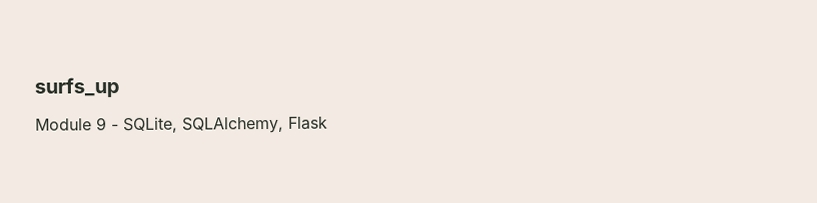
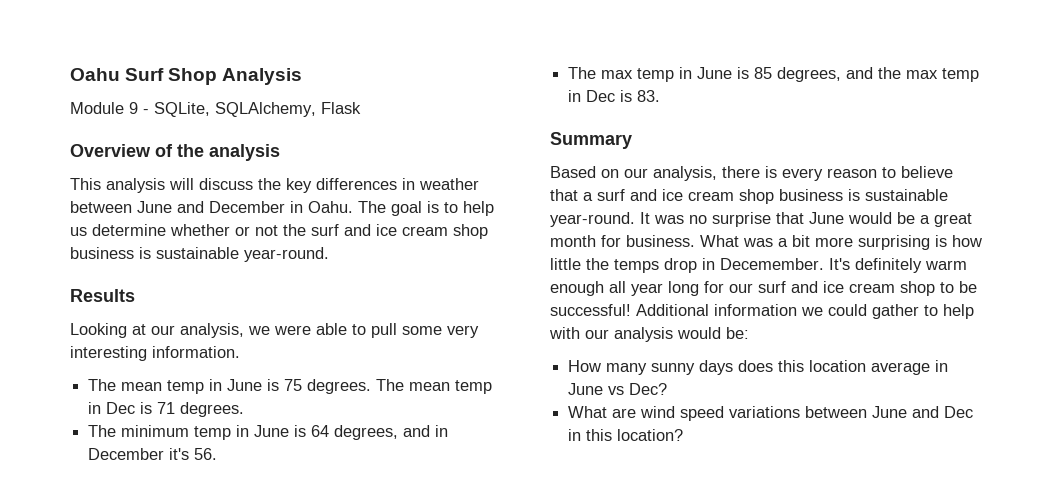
[34,77,120,98] surfs_up -> [70,68,303,85] Oahu Surf Shop Analysis
(328, 123) none -> [70,144,280,161] [70,178,479,193] [70,201,494,216] [70,224,488,239] [70,247,329,262] [70,289,135,302] [70,323,479,338] [70,346,240,361] [88,379,493,394] [88,402,245,417] [88,425,449,440] [88,448,218,460] [568,67,980,82] [568,90,661,102] [550,132,632,149] [550,166,953,181] [550,189,948,204] [550,212,972,227] [550,235,982,250] [550,258,967,273] [550,281,977,296] [550,304,974,319] [549,327,749,342] [568,360,949,375] [568,383,668,395] [568,406,974,421] [568,429,684,441] // Overview of the analysis // This analysis will discuss the key differences in weather between June and December in Oahu. The goal is to help us determine whether or not the surf and ice cream shop business is sustainable year-round. // Results // Looking at our analysis, we were able to pull some very interesting information. // The mean temp in June is 75 degrees. The mean temp in Dec is 71 degrees. // The minimum temp in June is 64 degrees, and in December it's 56. // The max temp in June is 85 degrees, and the max temp in Dec is 83. // Summary // Based on our analysis, there is every reason to believe that a surf and ice cream shop business is sustainable year-round. It was no surprise that June would be a great month for business. What was a bit more surprising is how little the temps drop in Decemember. It's definitely warm enough all year long for our surf and ice cream shop to be successful! Additional information we could gather to help with our analysis would be: // How many sunny days does this location average in June vs Dec? // What are wind speed variations between June and Dec in this location?

